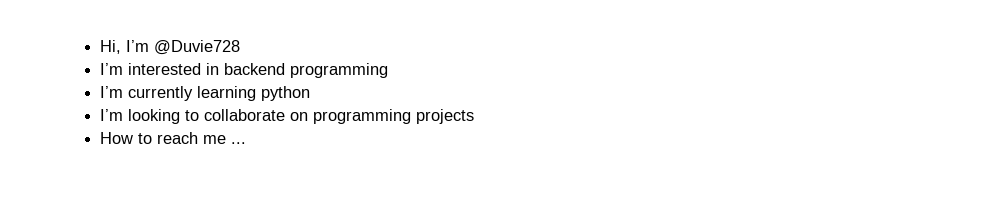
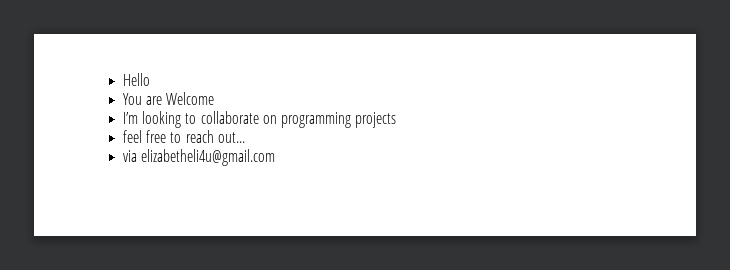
[100,40,241,55] [100,63,389,78] [100,86,311,101] Hi, I’m @Duvie728 // I’m interested in backend programming // I’m currently learning python -> [123,73,151,86] [123,92,215,105] Hello // You are Welcome
[100,132,247,144] How to reach me ... -> [123,130,245,143] [123,149,276,166] feel free to reach out... // via elizabetheli4u@gmail.com

